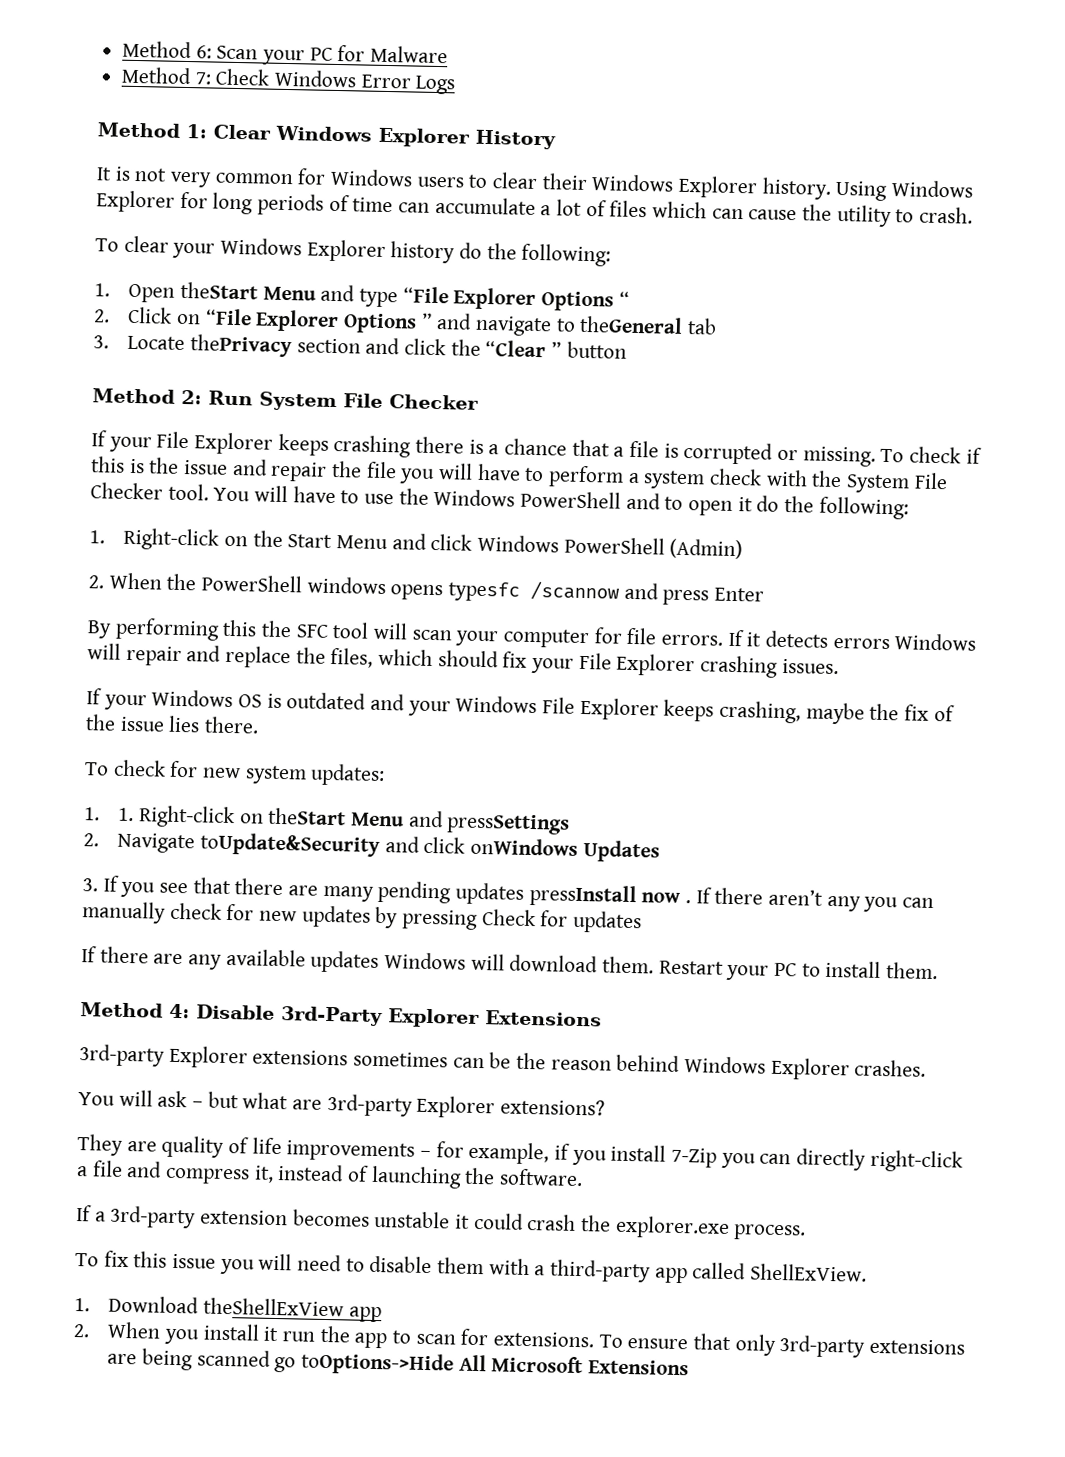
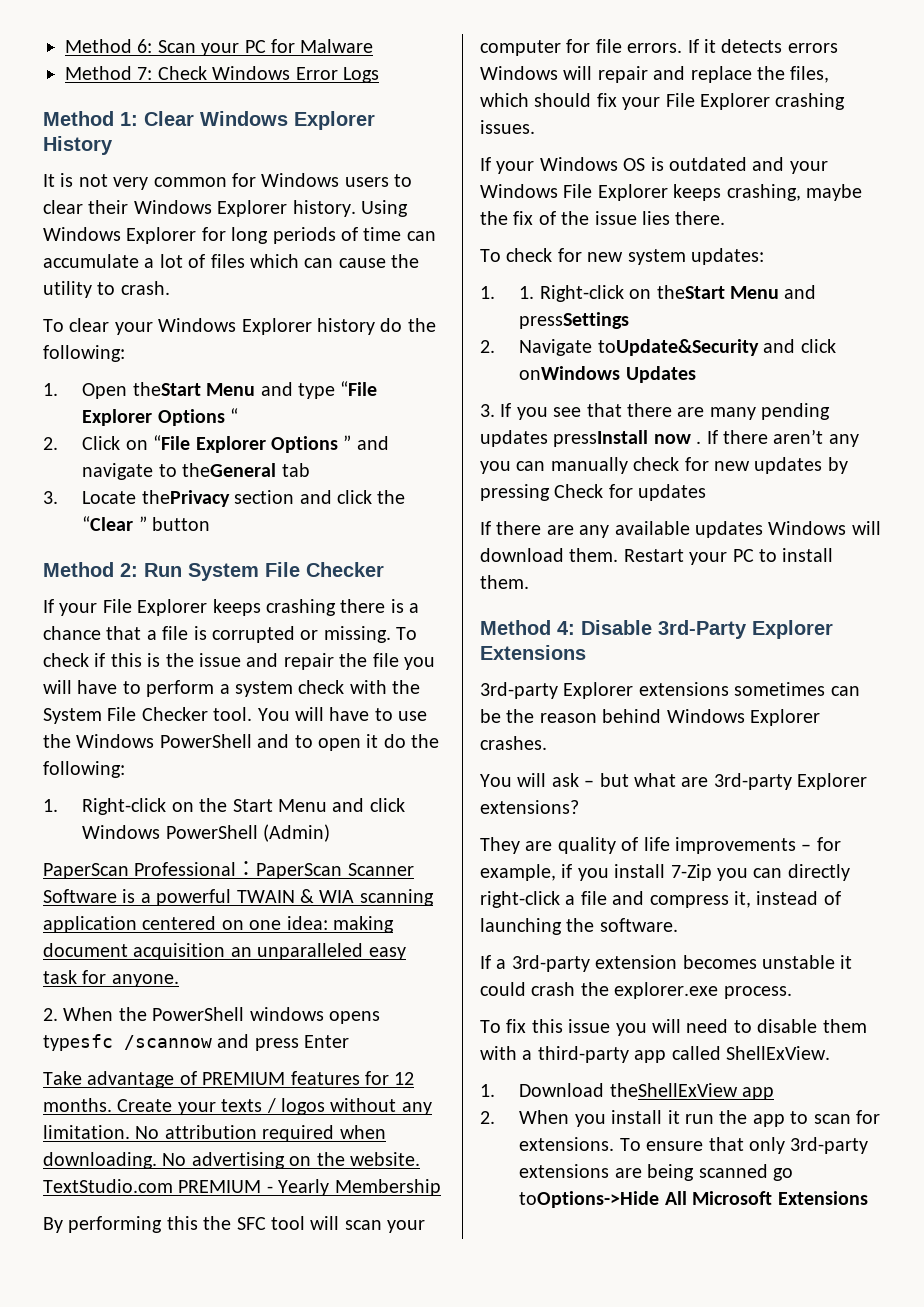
(744, 549) none -> [43,861,414,879] [43,889,434,906] [43,916,394,933] [43,943,406,960] [43,970,179,987] // PaperScan Professional：PaperScan Scanner Software is a powerful TWAIN & WIA scanning application centered on one idea: making document acquisition an unparalleled easy task for anyone.
(765, 594) none -> [43,1071,415,1088] [43,1098,432,1115] [43,1125,386,1142] [43,1152,420,1169] [43,1179,441,1196] // Take advantage of PREMIUM features for 12 months. Create your texts / logos without any limitation. No attribution required when downloading. No advertising on the website. TextStudio.com PREMIUM - Yearly Membership

